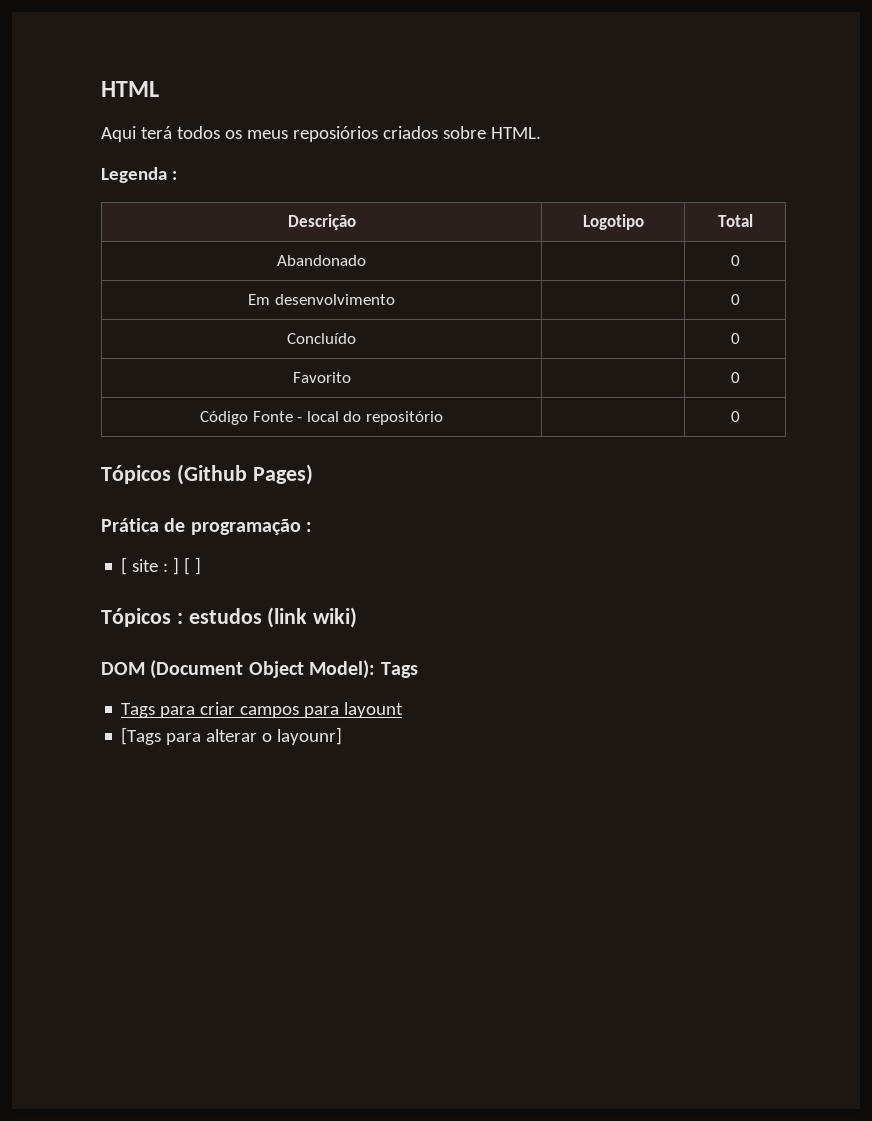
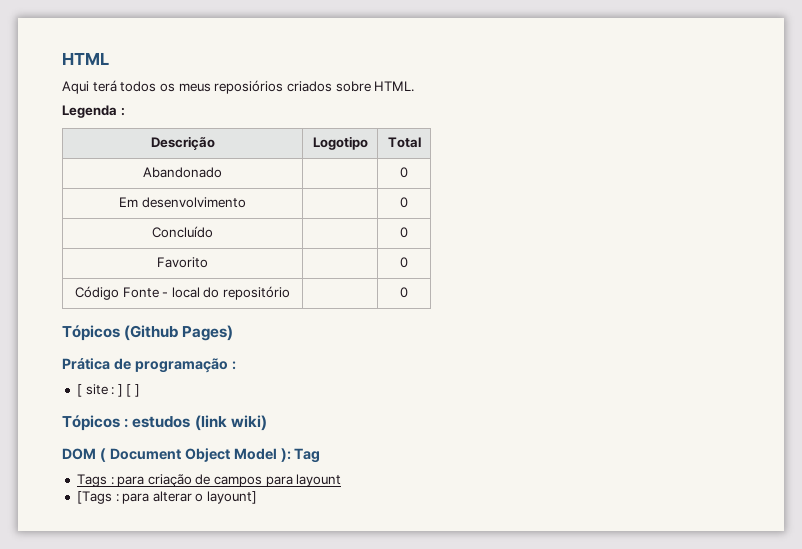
[150,660,418,679] [121,702,236,718] (Document Object Model): Tags // Tags para criar -> [99,448,321,463] [76,474,211,487] ( Document Object Model ): Tag // Tags : para criação de
(162, 736) none -> [115,494,119,502] :
[277,727,343,745] layounr] -> [207,491,258,504] layount]

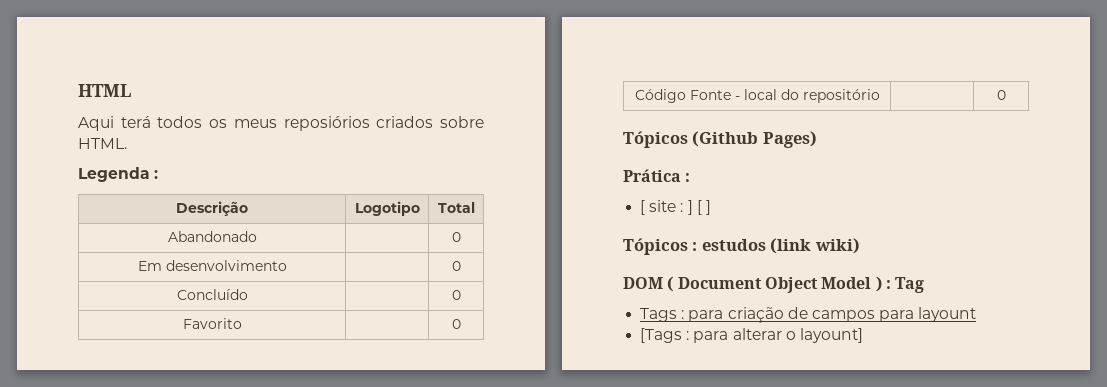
[113,358,228,373] de programação -> (681, 175) none
[280,448,291,462] ): -> [875,276,891,292] ) :

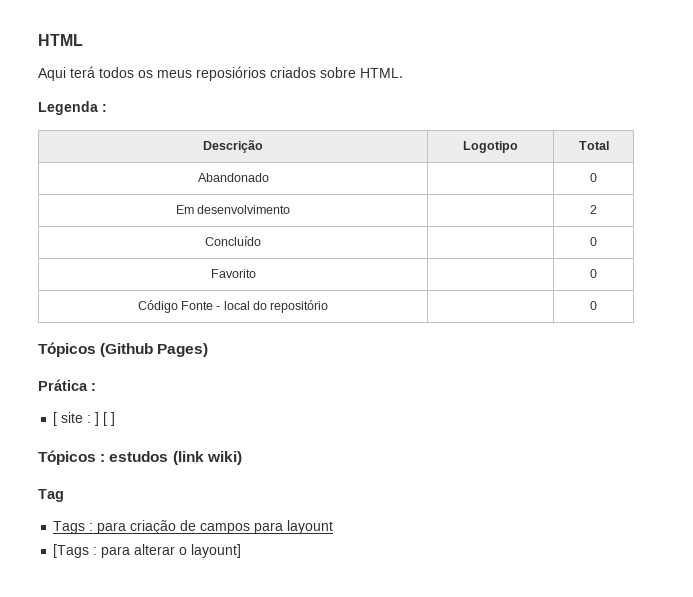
[451,261,461,271] 0 -> [590,205,597,214] 2
[623,276,891,293] DOM ( Document Object Model ) : -> (242, 458) none

